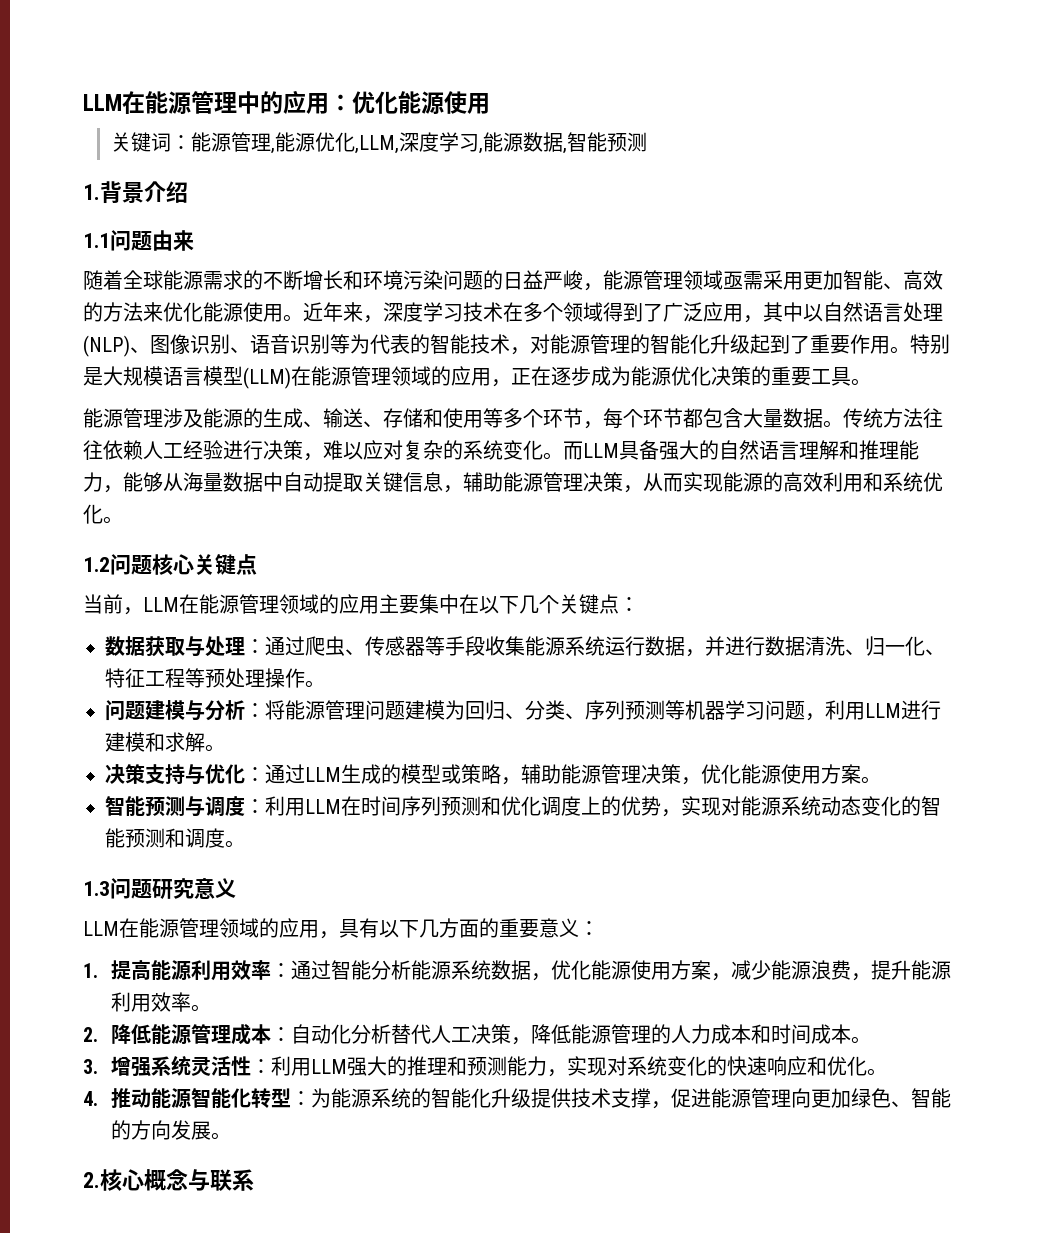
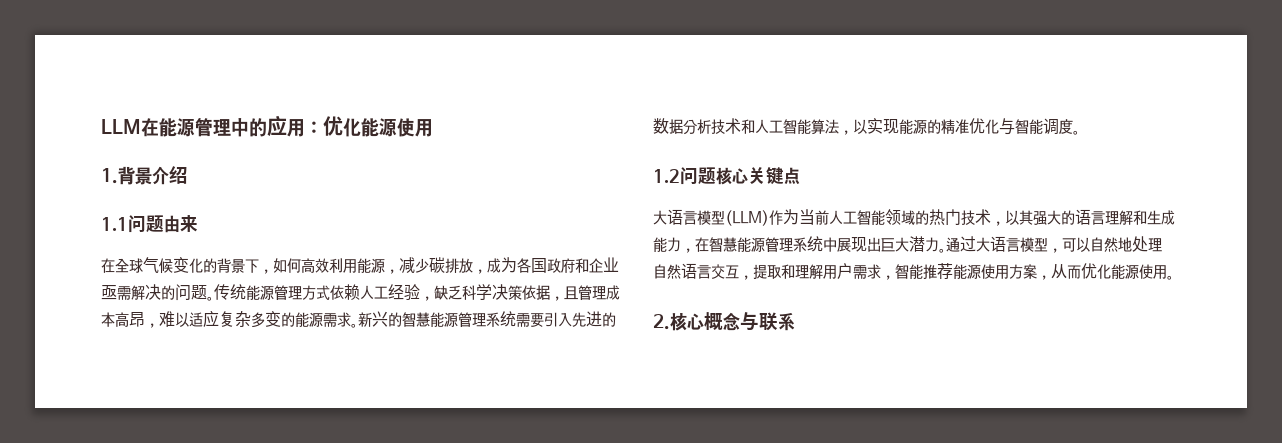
[110,132,647,154] // 关键词：能源管理,能源优化,LLM,深度学习,能源数据,智能预测 -> (433, 128) none
[83,270,943,291] [83,302,943,323] [83,334,950,357] [83,366,871,389] [83,408,943,429] [83,440,919,461] [83,472,943,493] [83,504,103,524] 随着全球能源需求的不断增长和环境污染问题的日益严峻，能源管理领域亟需采用更加智能、高效的方法来优化能源使用。近年来，深度学习技术在多个领域得到了广泛应用，其中以自然语言处理(NLP)、图像识别、语音识别等为代表的智能技术，对能源管理的智能化升级起到了重要作用。特别是大规模语言模型(LLM)在能源管理领域的应用，正在逐步成为能源优化决策的重要工具。 // 能源管理涉及能源的生成、输送、存储和使用等多个环节，每个环节都包含大量数据。传统方法往往依赖人工经验进行决策，难以应对复杂的系统变化。而LLM具备强大的自然语言理解和推理能力，能够从海量数据中自动提取关键信息，辅助能源管理决策，从而实现能源的高效利用和系统优化 -> [101,257,619,274] [101,284,620,301] [101,310,616,328] [653,118,1073,135] 在全球气候变化的背景下，如何高效利用能源，减少碳排放，成为各国政府和企业亟需解决的问题。传统能源管理方式依赖人工经验，缺乏科学决策依据，且管理成本高昂，难以适应复杂多变的能源需求。新兴的智慧能源管理系统需要引入先进的数据分析技术和人工智能算法，以实现能源的精准优化与智能调度
[83,594,639,615] [105,636,945,657] [105,668,325,688] [105,700,941,721] [105,732,225,752] [105,764,881,785] [105,796,941,817] [105,828,245,848] [83,878,236,900] [83,918,599,939] [83,960,951,981] [110,992,211,1012] [83,1023,871,1045] [83,1055,887,1077] [83,1088,951,1109] [110,1120,211,1140] 当前，LLM在能源管理领域的应用主要集中在以下几个关键点： // 数据获取与处理：通过爬虫、传感器等手段收集能源系统运行数据，并进行数据清洗、归一化、特征工程等预处理操作。 // 问题建模与分析：将能源管理问题建模为回归、分类、序列预测等机器学习问题，利用LLM进行建模和求解。 // 决策支持与优化：通过LLM生成的模型或策略，辅助能源管理决策，优化能源使用方案。 // 智能预测与调度：利用LLM在时间序列预测和优化调度上的优势，实现对能源系统动态变化的智能预测和调度。 // 1.3问题研究意义 // LLM在能源管理领域的应用，具有以下几方面的重要意义： // 1.提高能源利用效率：通过智能分析能源系统数据，优化能源使用方案，减少能源浪费，提升能源利用效率。 // 2.降低能源管理成本：自动化分析替代人工决策，降低能源管理的人力成本和时间成本。 // 3.增强系统灵活性：利用LLM强大的推理和预测能力，实现对系统变化的快速响应和优化。 // 4.推动能源智能化转型：为能源系统的智能化升级提供技术支撑，促进能源管理向更加绿色、智能的方向发展 -> [653,209,1175,226] [653,236,1162,253] [653,263,1167,280] 大语言模型(LLM)作为当前人工智能领域的热门技术，以其强大的语言理解和生成能力，在智慧能源管理系统中展现出巨大潜力。通过大语言模型，可以自然地处理自然语言交互，提取和理解用户需求，智能推荐能源使用方案，从而优化能源使用

